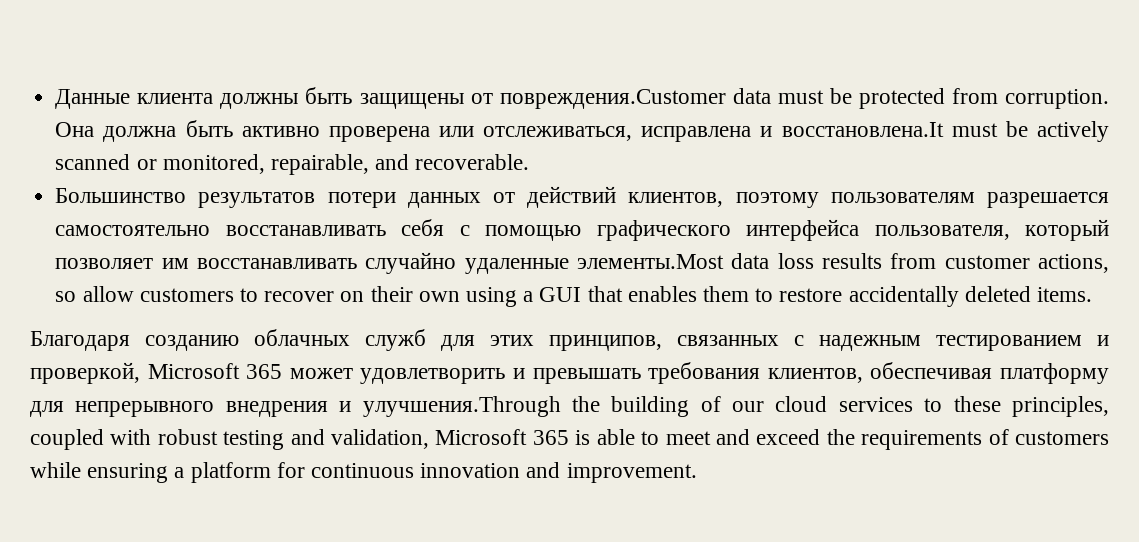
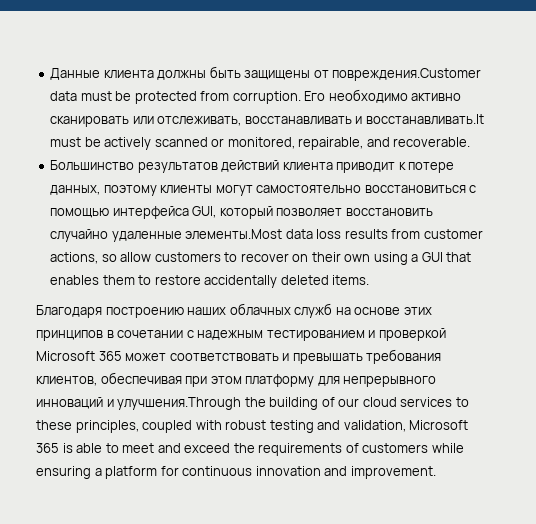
[55,120,944,142] Она должна быть активно проверена или отслеживаться, исправлена и восстановлена.It -> [304,89,462,103] [50,114,484,127] Его необходимо активно сканировать или отслеживать, восстанавливать и восстанавливать.It
[327,186,1109,208] [55,219,1109,241] [55,258,357,269] потери данных от действий клиентов, поэтому пользователям разрешается самостоятельно восстанавливать себя с помощью графического интерфейса пользователя, который позволяет им восстанавливать -> [221,160,455,173] [50,185,477,196] [50,206,433,219] действий клиента приводит к потере данных, поэтому клиенты могут самостоятельно восстановиться с помощью интерфейса GUI, который позволяет восстановить
[145,329,779,351] созданию облачных служб для этих принципов, связанных -> [105,303,432,318] [36,330,184,341] построению наших облачных служб на основе этих принципов в сочетании
[30,362,140,384] проверкой, -> [378,328,446,341] проверкой
[360,368,506,384] удовлетворить -> [169,353,279,361] соответствовать
(993, 370) none -> [185,376,242,387] при этом
[225,401,328,417] внедрения -> [36,397,103,409] инноваций

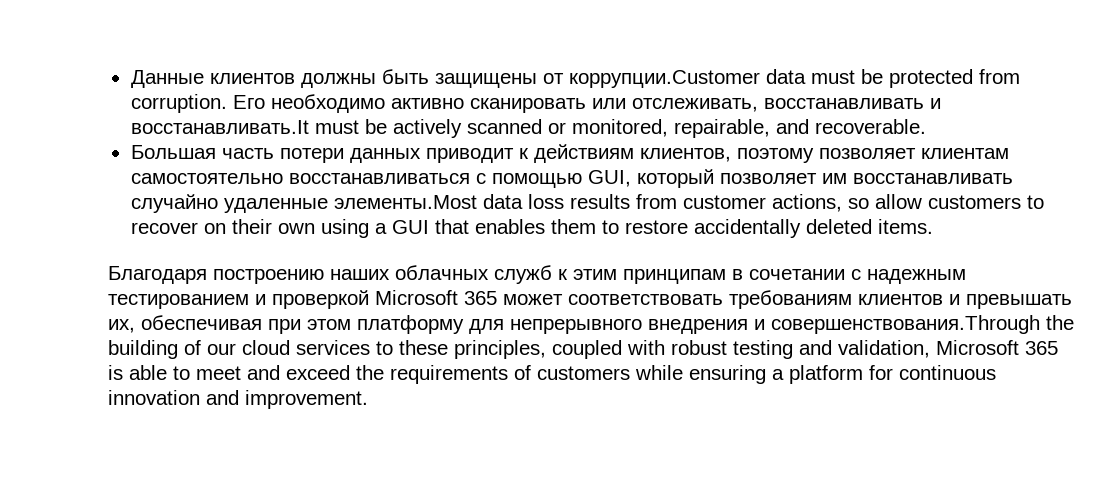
[103,70,154,79] клиента -> [209,73,295,84] клиентов
[332,68,482,81] повреждения.Customer -> [568,70,760,88] коррупции.Customer
[50,160,455,173] [50,185,466,196] Большинство результатов действий клиента приводит к потере данных, поэтому клиенты могут самостоятельно восстановиться -> [130,144,1009,163] [130,173,470,184] Большая часть потери данных приводит к действиям клиентов, поэтому позволяет клиентам самостоятельно восстанавливаться
[112,206,189,219] интерфейса -> (582, 180) none
[345,208,433,216] восстановить -> [821,173,1013,184] им восстанавливать
[335,307,432,315] [36,330,103,341] на основе этих принципов -> [558,269,726,284] к этим принципам
[282,349,442,364] [36,376,97,386] и превышать требования клиентов, -> [729,290,1072,309] [108,319,135,333] требованиям клиентов и превышать их,
[36,397,242,410] инноваций и улучшения.Through -> [648,315,1040,334] внедрения и совершенствования.Through

